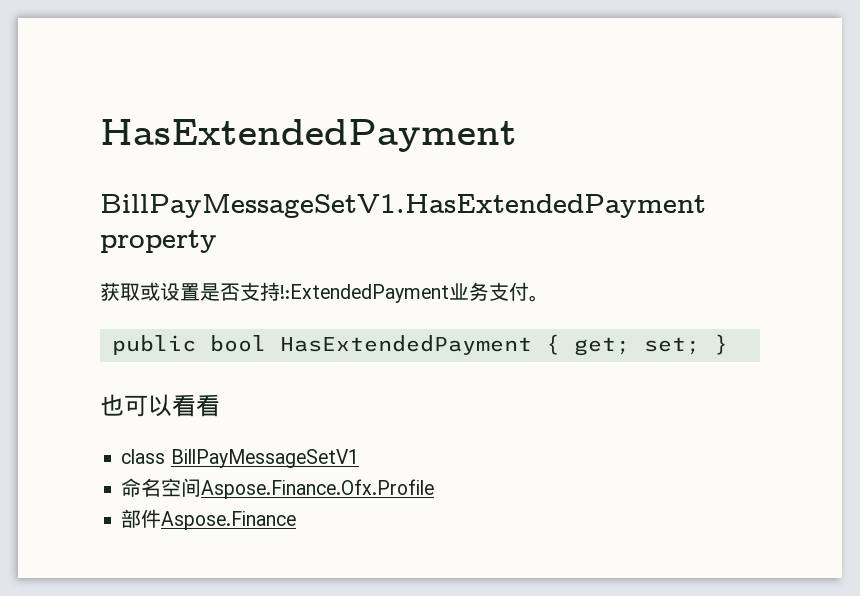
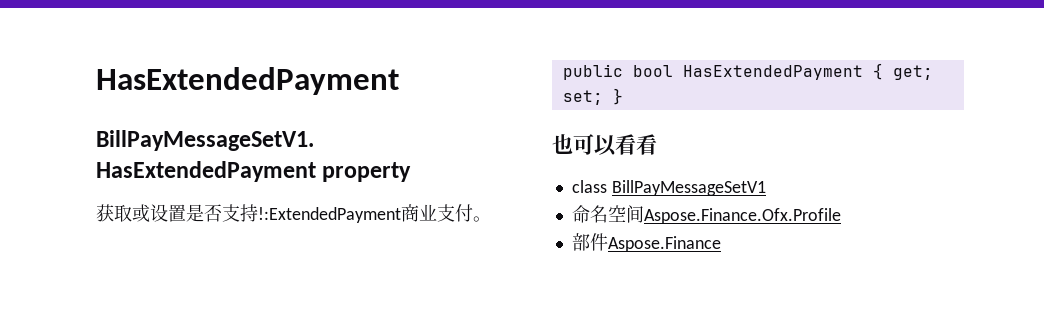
[449,282,489,301] 业务 -> [401,204,437,222] 商业

